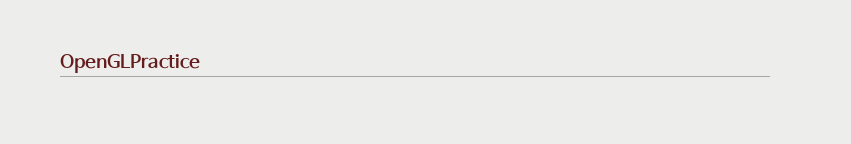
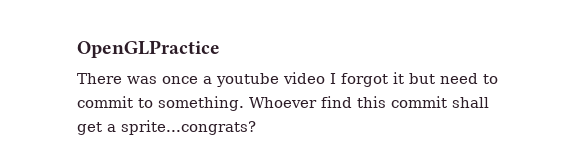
(200, 63) none -> [77,72,498,87] [77,96,489,111] [77,120,256,135] // There was once a youtube video I forgot it but need to commit to something. Whoever find this commit shall get a sprite...congrats?

